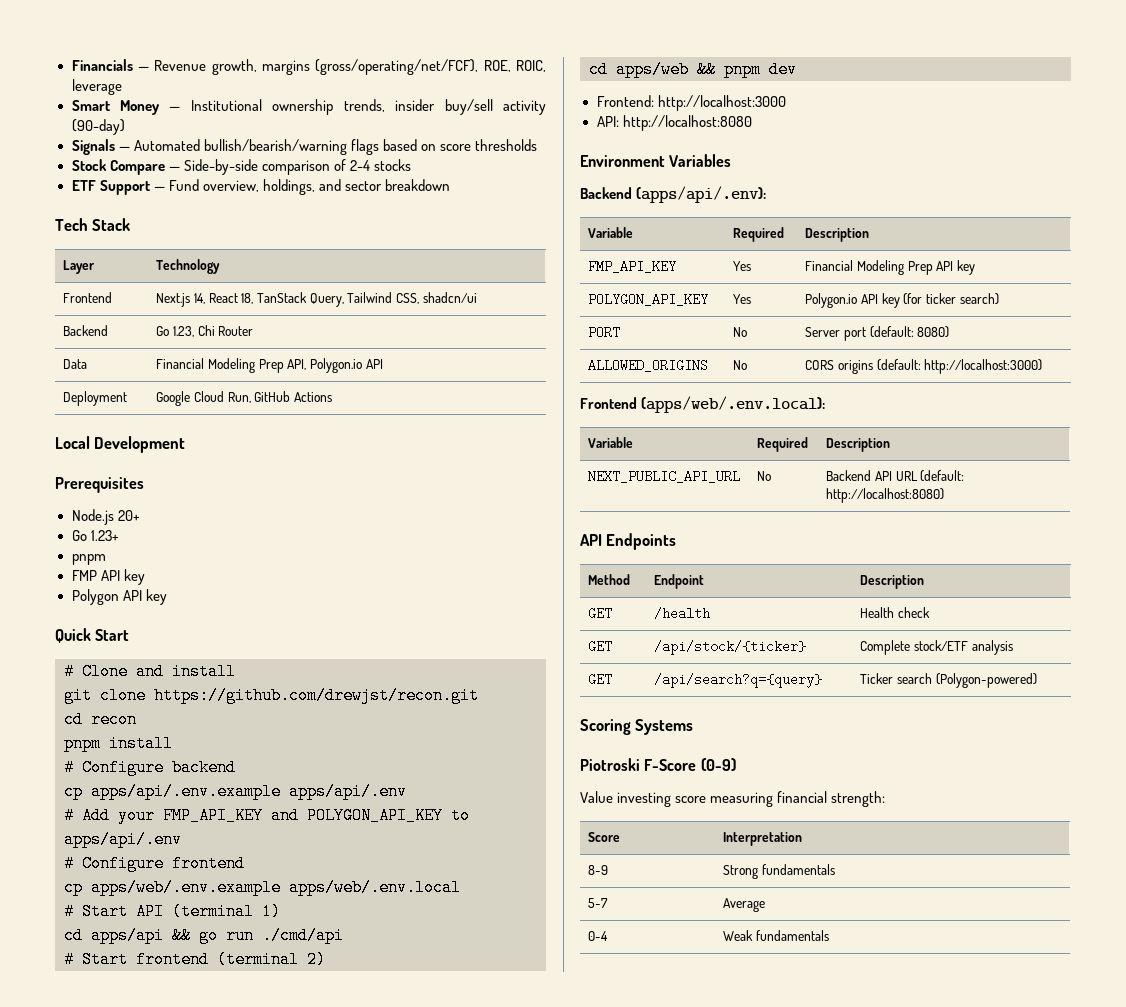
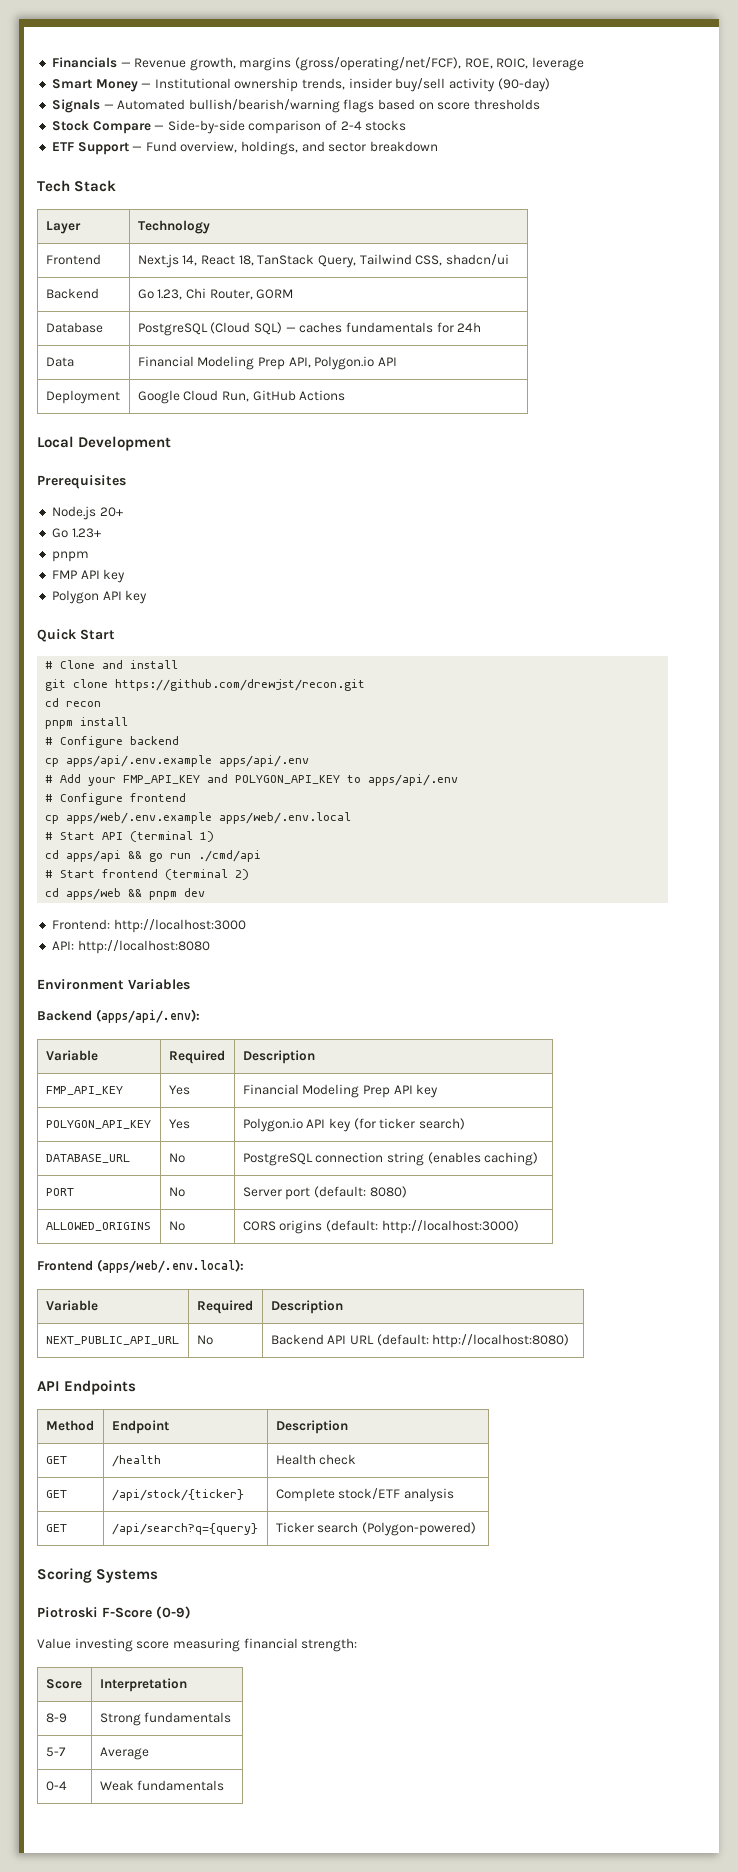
[218,326,254,336] Router -> [209,289,294,300] [45,322,103,333] [137,322,482,336] Router, GORM // Database | PostgreSQL (Cloud SQL) — caches fundamentals for 24h
(999, 299) none -> [45,1154,130,1163] [168,1153,185,1163] [242,1152,539,1166] // DATABASE_URL | No | PostgreSQL connection string (enables caching)

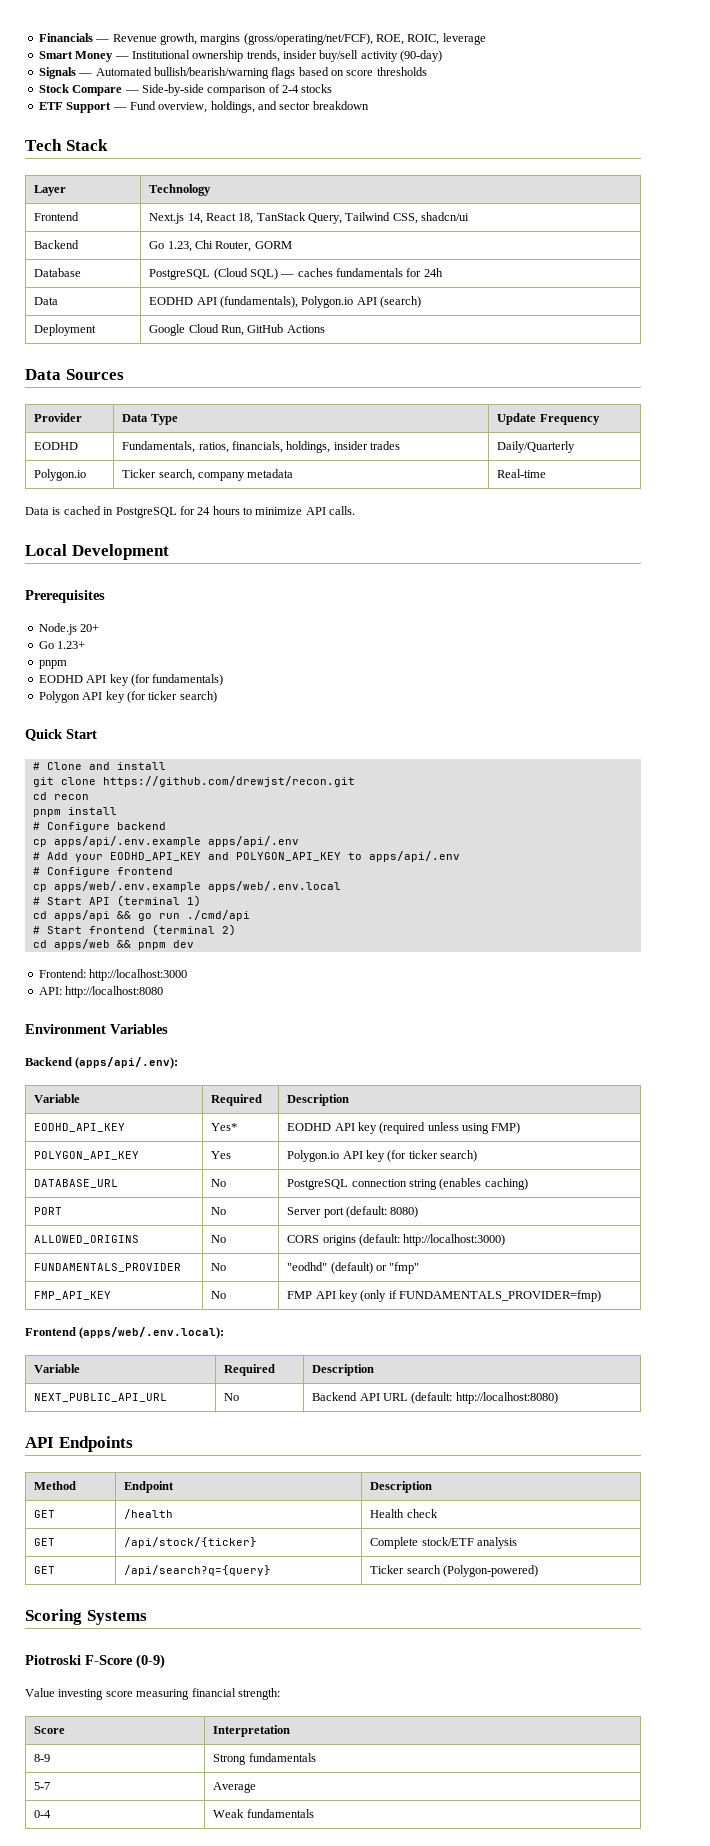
[137,356,397,370] Financial Modeling Prep API, Polygon.io API -> [149,296,422,308] EODHD API (fundamentals), Polygon.io API (search)
(346, 395) none -> [25,369,124,380] [34,413,83,422] [122,414,178,425] [497,413,600,425] [34,442,79,450] [122,441,401,453] [497,441,576,453] [34,469,87,481] [122,469,294,481] [497,469,547,478] [25,506,356,518] // Data Sources // Provider | Data Type | Update Frequency // EODHD | Fundamentals, ratios, financials, holdings, insider trades | Daily/Quarterly // Polygon.io | Ticker search, company metadata | Real-time // Data is cached in PostgreSQL for 24 hours to minimize API calls.
[51,569,126,583] FMP API key -> [38,674,224,686] EODHD API key (for fundamentals)
(148, 597) none -> [126,691,217,703] (for ticker search)
[123,775,201,784] FMP_API_KEY -> [109,852,201,861] EODHD_API_KEY
[45,1086,123,1095] [168,1085,190,1095] [242,1084,439,1098] FMP_API_KEY | Yes | Financial Modeling Prep API key -> [34,1123,126,1132] [211,1123,238,1131] [287,1122,521,1134] EODHD_API_KEY | Yes* | EODHD API key (required unless using FMP)
(519, 1227) none -> [34,1263,182,1272] [211,1263,227,1271] [287,1262,420,1274] [34,1291,112,1300] [211,1291,227,1299] [287,1290,602,1302] // FUNDAMENTALS_PROVIDER | No | "eodhd" (default) or "fmp" // FMP_API_KEY | No | FMP API key (only if FUNDAMENTALS_PROVIDER=fmp)

